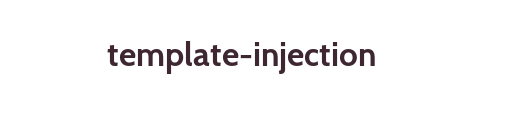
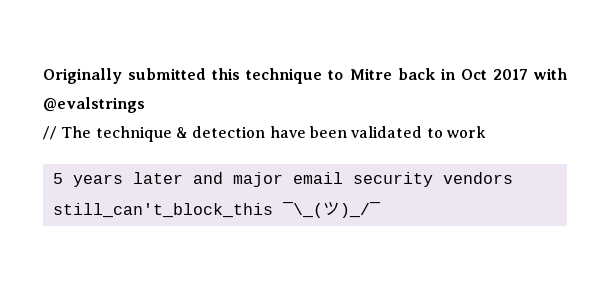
[107,41,376,74] template-injection -> [43,68,568,84] [43,97,145,113] [43,126,486,142] [52,172,513,187] [52,202,380,218] Originally submitted this technique to Mitre back in Oct 2017 with @evalstrings // // The technique & detection have been validated to work // 5 years later and major email security vendors still_can't_block_this ¯\_(ツ)_/¯

